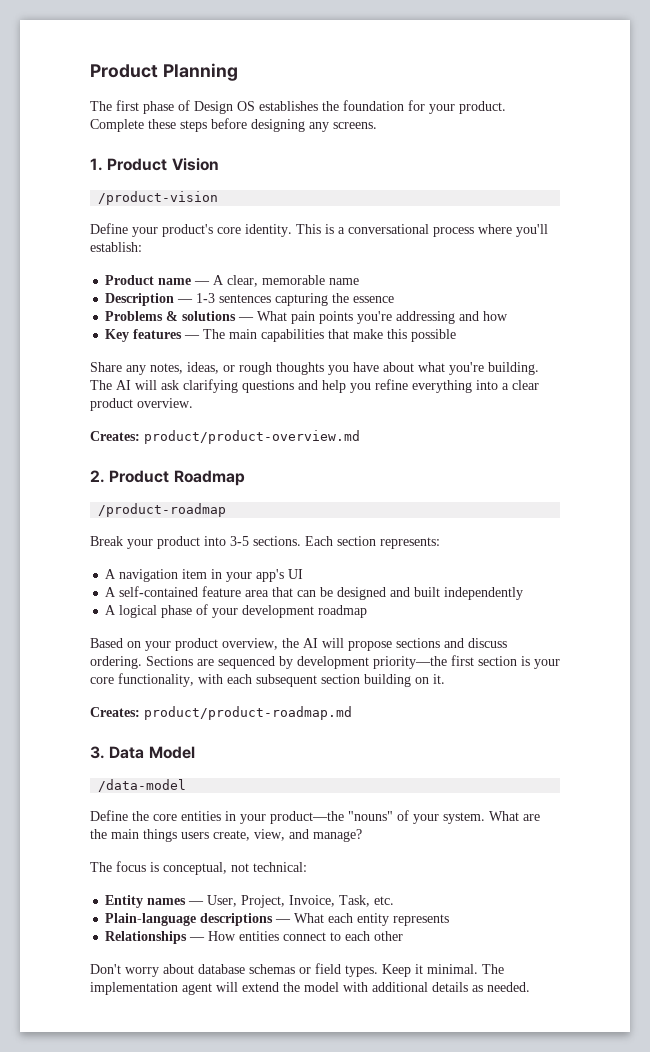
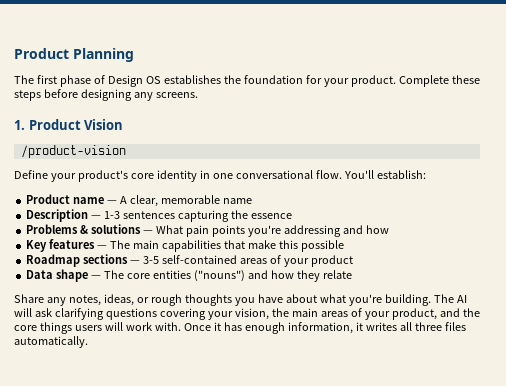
[245,224,548,237] identity. This is a conversational process where you'll -> [156,170,374,182] identity in one conversational flow. You'll
(457, 335) none -> [26,254,353,267] [26,269,352,282] // Roadmap sections — 3-5 self-contained areas of your product // Data shape — The core entities ("nouns") and how they relate
[298,379,539,393] [90,398,193,411] [90,430,360,444] [90,470,245,486] [98,503,227,517] [90,536,440,549] [105,569,304,582] [105,586,524,600] [105,604,368,618] [90,638,507,651] [90,655,560,669] [90,673,445,687] [90,706,352,720] [90,746,195,759] [98,779,187,792] [90,810,540,824] [90,829,362,842] [90,861,307,875] [105,895,395,908] [105,913,450,926] [105,931,404,944] [90,963,504,977] [90,982,530,995] and help you refine everything into a clear product overview. // Creates: product/product-overview.md // 2. Product Roadmap // /product-roadmap // Break your product into 3-5 sections. Each section represents: // A navigation item in your app's UI // A self-contained feature area that can be designed and built independently // A logical phase of your development roadmap // Based on your product overview, the AI will propose sections and discuss ordering. Sections are sequenced by development priority—the first section is your core functionality, with each subsequent section building on it. // Creates: product/product-roadmap.md // 3. Data Model // /data-model // Define the core entities in your product—the "nouns" of your system. What are the main things users create, view, and manage? // The focus is conceptual, not technical: // Entity names — User, Project, Invoice, Task, etc. // Plain-language descriptions — What each entity represents // Relationships — How entities connect to each other // Don't worry about database schemas or field types. Keep it minimal. The implementation agent will extend the model with additional details as needed. -> [159,308,480,320] [14,322,466,334] [14,336,88,348] covering your vision, the main areas of your product, and the core things users will work with. Once it has enough information, it writes all three files automatically.

